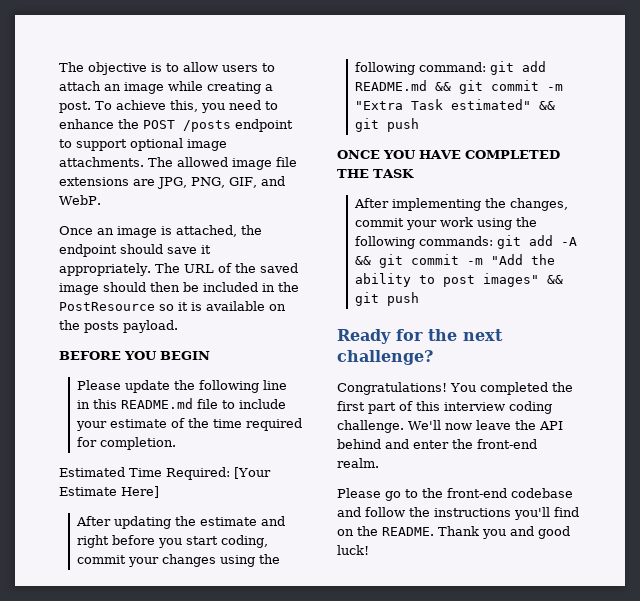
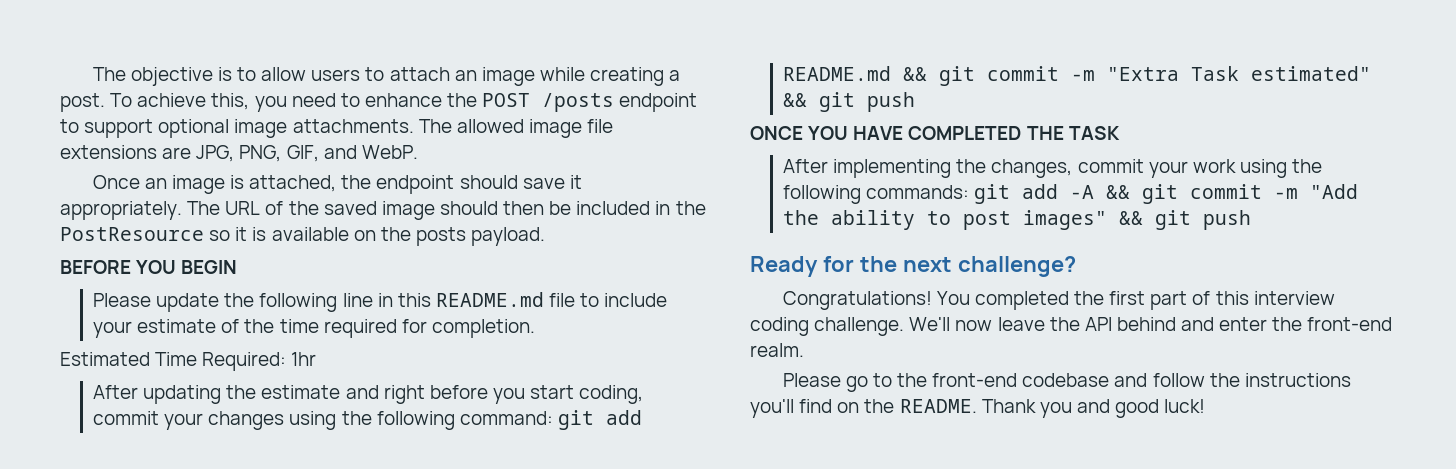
[234,467,271,479] [59,486,159,498] [Your Estimate Here] -> [291,352,317,366] 1hr

